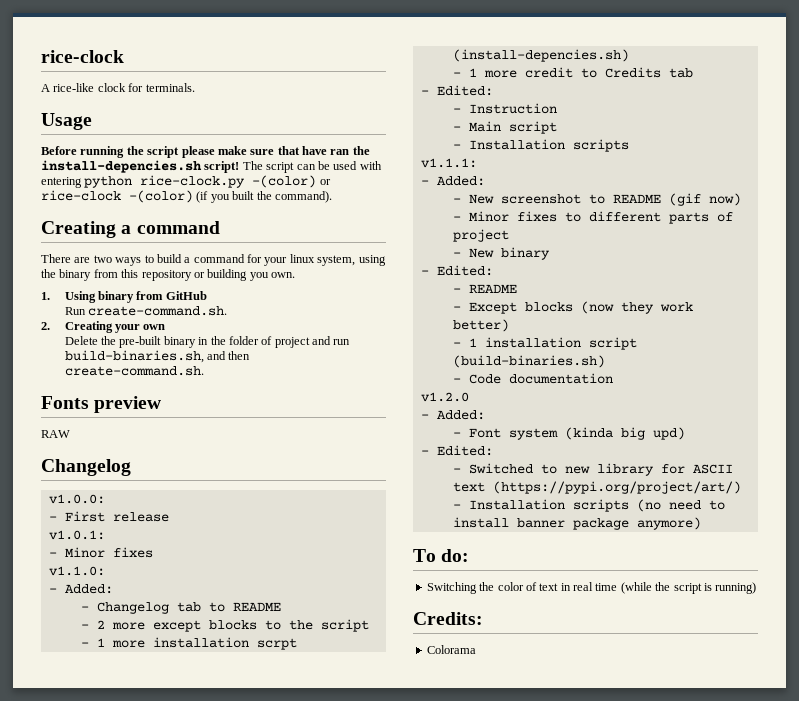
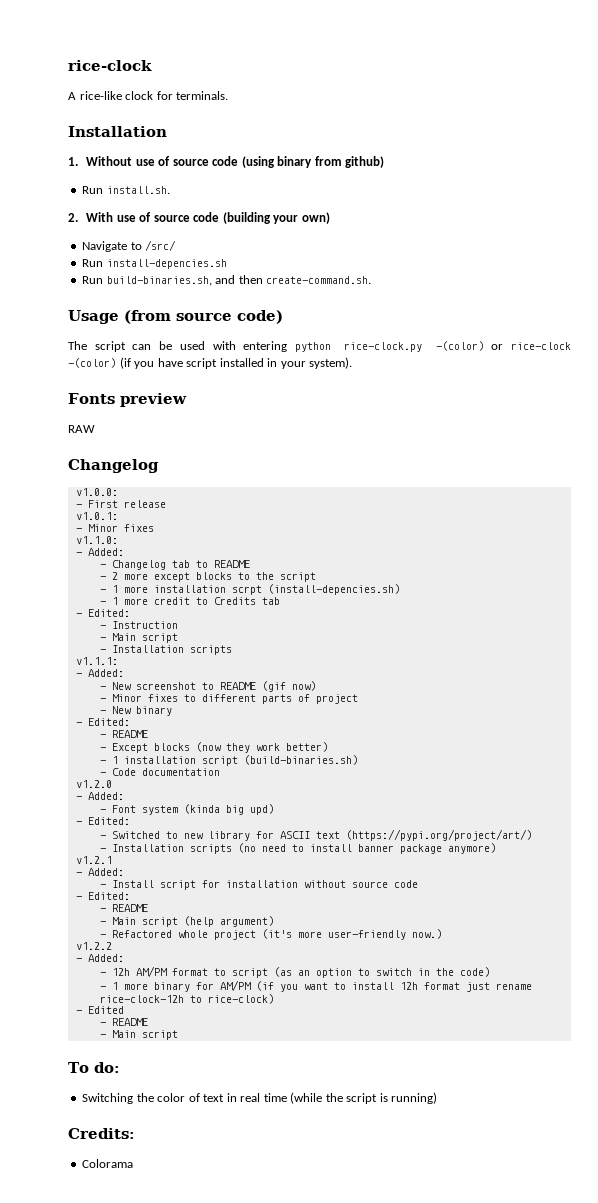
[41,113,92,130] [41,146,370,158] [41,160,240,173] Usage // Before running the script please make sure that have ran the install-depencies.sh script! -> [68,126,167,137] [68,156,385,168] [82,186,170,194] [68,212,330,224] [82,240,177,252] [82,259,227,269] [82,275,372,286] [68,310,283,324] Installation // 1. Without use of source code (using binary from github) // Run install.sh. // 2. With use of source code (building your own) // Navigate to /src/ // Run install-depencies.sh // Run build-binaries.sh, and then create-command.sh. // Usage (from source code) //
[232,191,332,203] [41,221,220,238] [41,254,386,266] [41,269,295,281] [41,291,207,303] [64,306,228,316] [41,321,166,333] [64,336,351,348] [64,350,251,363] [64,366,204,376] built the command). // Creating a command // There are two ways to build a command for your linux system, using the binary from this repository or building you own. // 1. Using binary from GitHub // Run create-command.sh. // 2. Creating your own // Delete the pre-built binary in the folder of project and run build-binaries.sh, and then create-command.sh. -> [157,357,353,369] have script installed in your system).
(701, 523) none -> [75,856,112,864] [75,868,124,876] [99,880,418,890] [75,892,130,900] [99,904,148,912] [99,916,274,927] [99,929,442,940] [75,942,112,950] [75,954,124,962] [99,966,490,978] [99,980,532,992] [99,994,274,1004] [75,1006,124,1014] [99,1018,148,1026] [99,1030,178,1040] // v1.2.1 // - Added: // - Install script for installation without source code // - Edited: // - README // - Main script (help argument) // - Refactored whole project (it's more user-friendly now.) // v1.2.2 // - Added: // - 12h AM/PM format to script (as an option to switch in the code) // - 1 more binary for AM/PM (if you want to install 12h format just rename rice-clock-12h to rice-clock) // - Edited // - README // - Main script

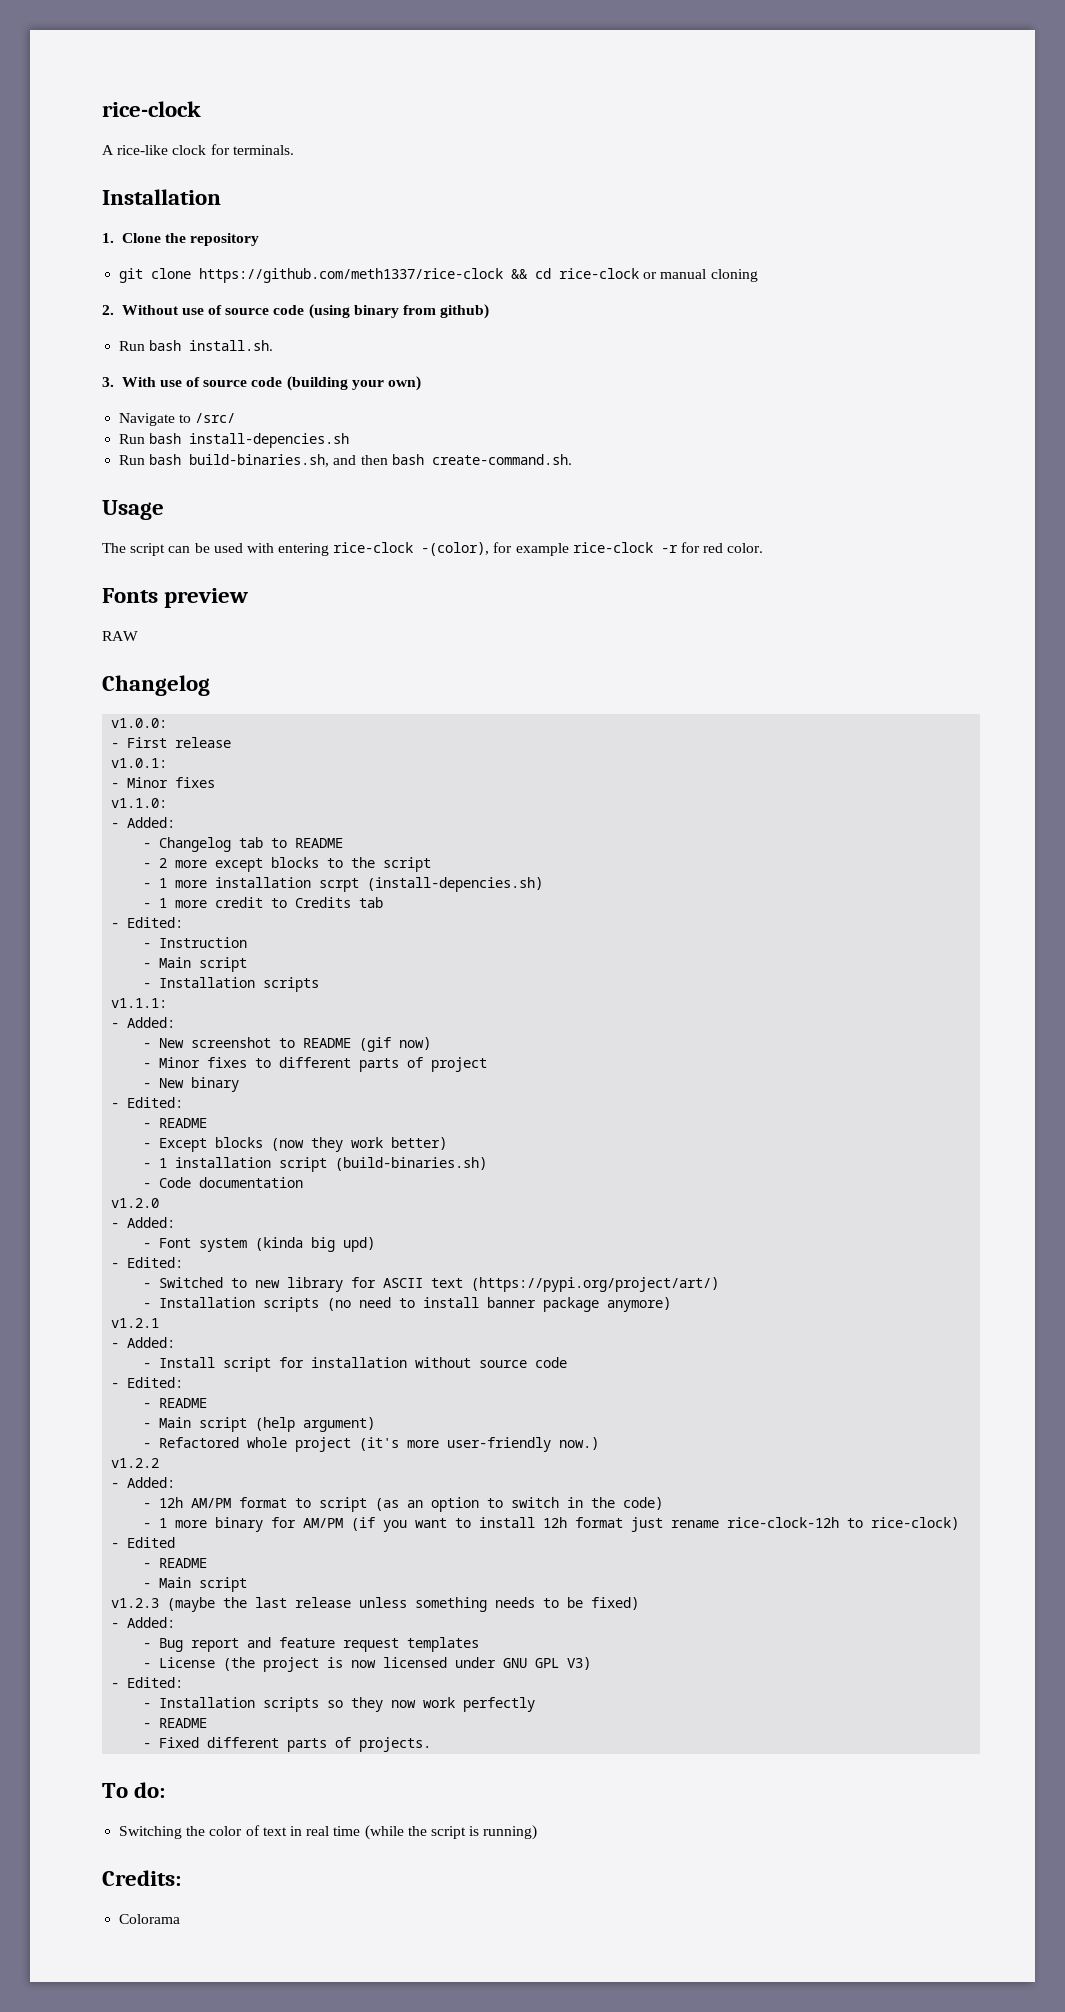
(78, 161) none -> [121,233,260,246] [119,268,758,283] [102,305,114,315] Clone the repository // git clone https://github.com/meth1337/rice-clock && cd rice-clock or manual cloning // 2.
(104, 190) none -> [149,340,182,351] bash
[68,213,78,222] 2. -> [102,377,114,387] 3.
(104, 263) none -> [149,433,182,444] bash
(104, 280) none -> [149,454,182,465] bash
(263, 279) none -> [391,454,424,465] bash
[124,310,283,324] (from source code) -> (164, 510) none
[295,341,572,352] [68,357,353,369] python rice-clock.py -(color) or rice-clock -(color) (if you have script installed in your system). -> [333,542,764,556] rice-clock -(color), for example rice-clock -r for red color.
(178, 1035) none -> [111,1597,640,1612] [111,1617,176,1628] [143,1637,480,1652] [143,1657,592,1672] [111,1677,184,1688] [143,1697,536,1712] [143,1718,208,1728] [143,1737,432,1752] // v1.2.3 (maybe the last release unless something needs to be fixed) // - Added: // - Bug report and feature request templates // - License (the project is now licensed under GNU GPL V3) // - Edited: // - Installation scripts so they now work perfectly // - README // - Fixed different parts of projects.

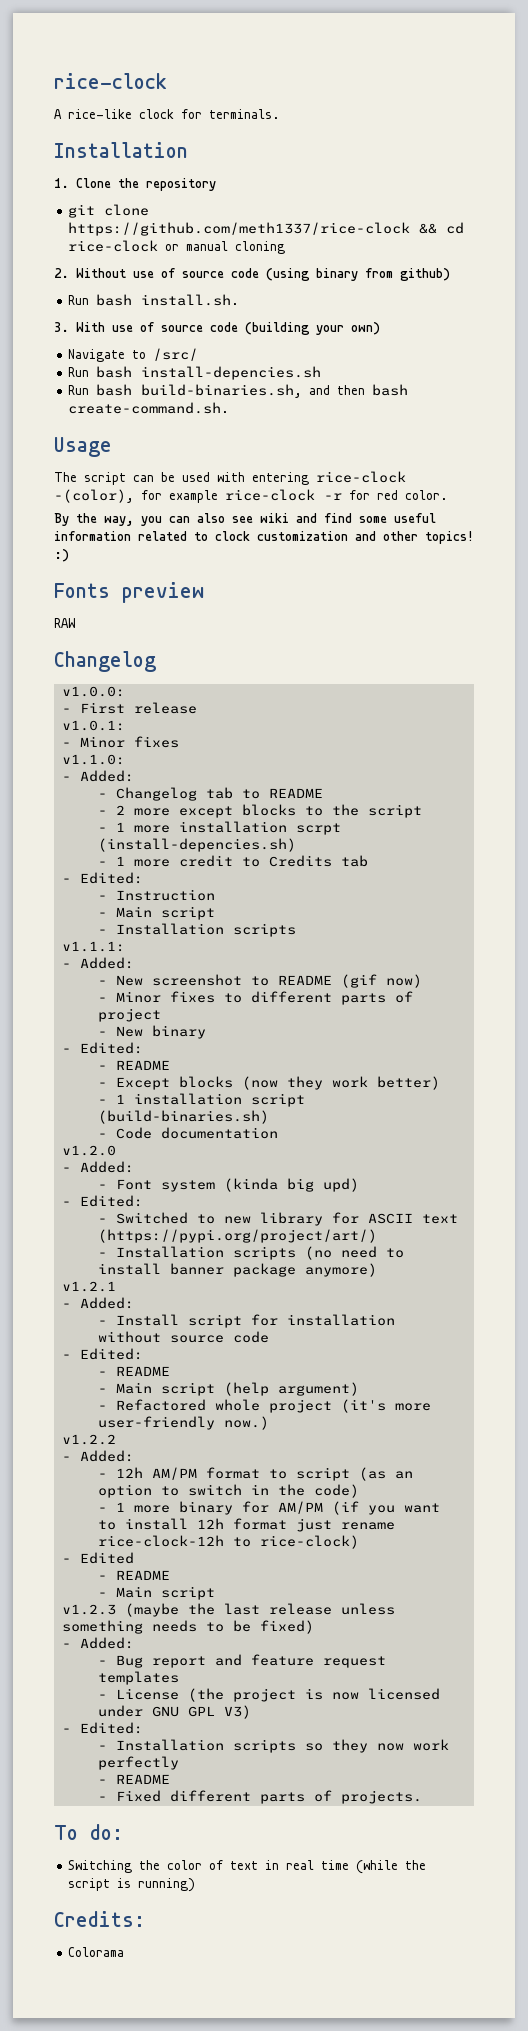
(764, 548) none -> [54,513,436,526] [54,531,474,544] [54,549,69,562] // By the way, you can also see wiki and find some useful information related to clock customization and other topics! :)

